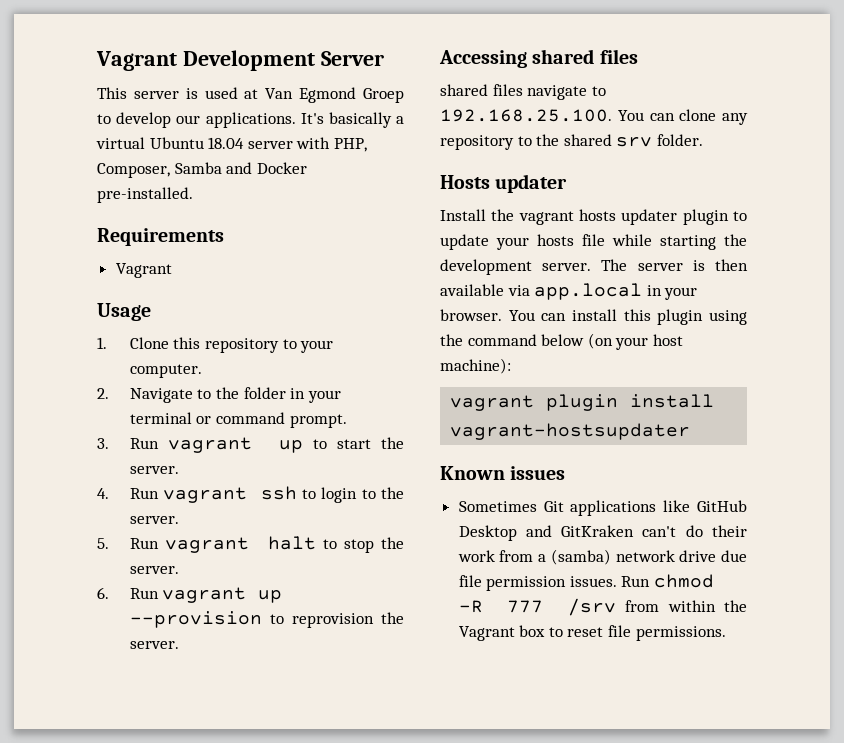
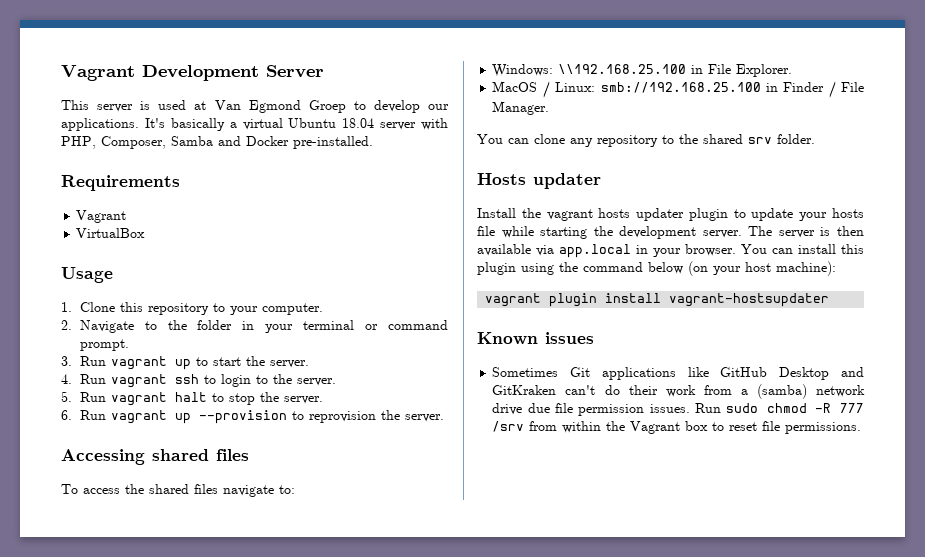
(172, 270) none -> [76,228,146,238] // VirtualBox
[440,84,606,100] [440,109,612,122] shared files navigate to 192.168.25.100. -> [61,484,295,497] [492,64,793,77] [492,81,864,98] [492,101,550,115] To access the shared files navigate to: // Windows: \\192.168.25.100 in File Explorer. // MacOS / Linux: smb://192.168.25.100 in Finder / File Manager. //
(651, 581) none -> [726,403,759,413] sudo

